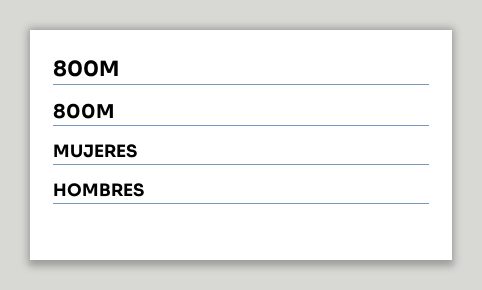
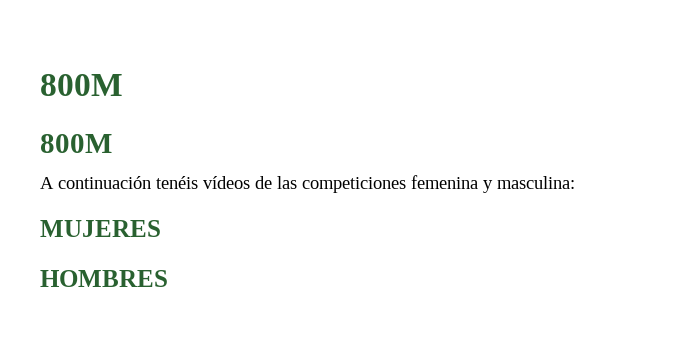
(114, 111) none -> [40,175,575,193] // A continuación tenéis vídeos de las competiciones femenina y masculina:

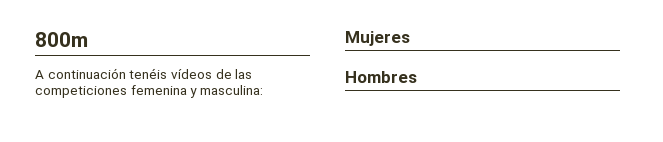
[40,74,123,96] [40,134,112,153] 800M // 800M -> [35,32,88,47] 800m
[40,220,161,237] [40,270,168,287] MUJERES // HOMBRES -> [345,31,410,46] [345,71,417,83] Mujeres // Hombres

